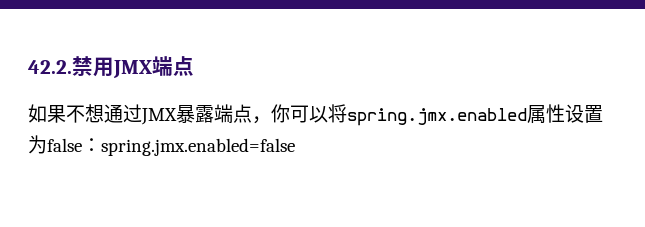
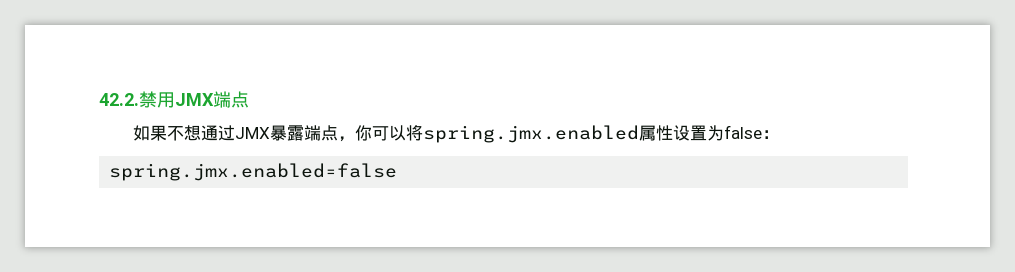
(101, 145) none -> (780, 134) //

